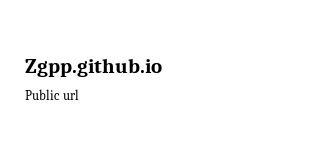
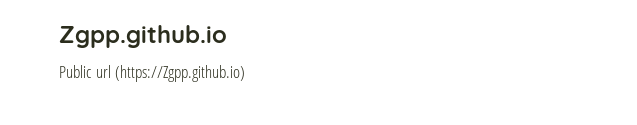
(79, 94) none -> [115,65,246,82] (https://Zgpp.github.io)

